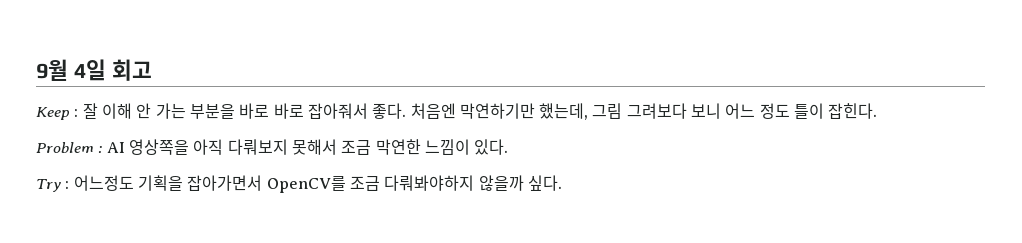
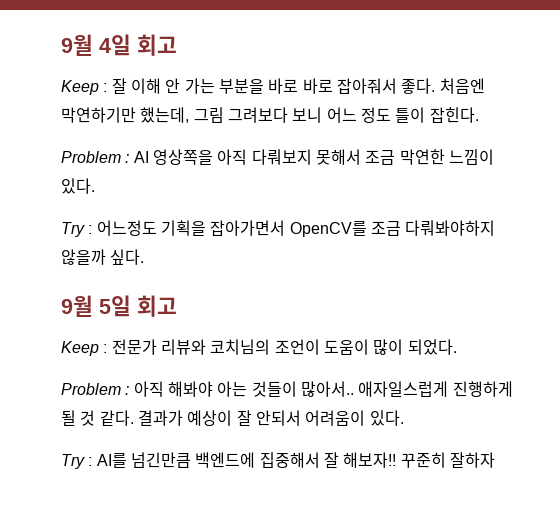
(562, 183) none -> [61,295,177,317] [61,339,457,356] [61,381,513,397] [61,410,404,426] [61,452,495,469] // 9월 5일 회고 // Keep : 전문가 리뷰와 코치님의 조언이 도움이 많이 되었다. // Problem : 아직 해봐야 아는 것들이 많아서.. 애자일스럽게 진행하게 될 것 같다. 결과가 예상이 잘 안되서 어려움이 있다. // Try : AI를 넘긴만큼 백엔드에 집중해서 잘 해보자!! 꾸준히 잘하자

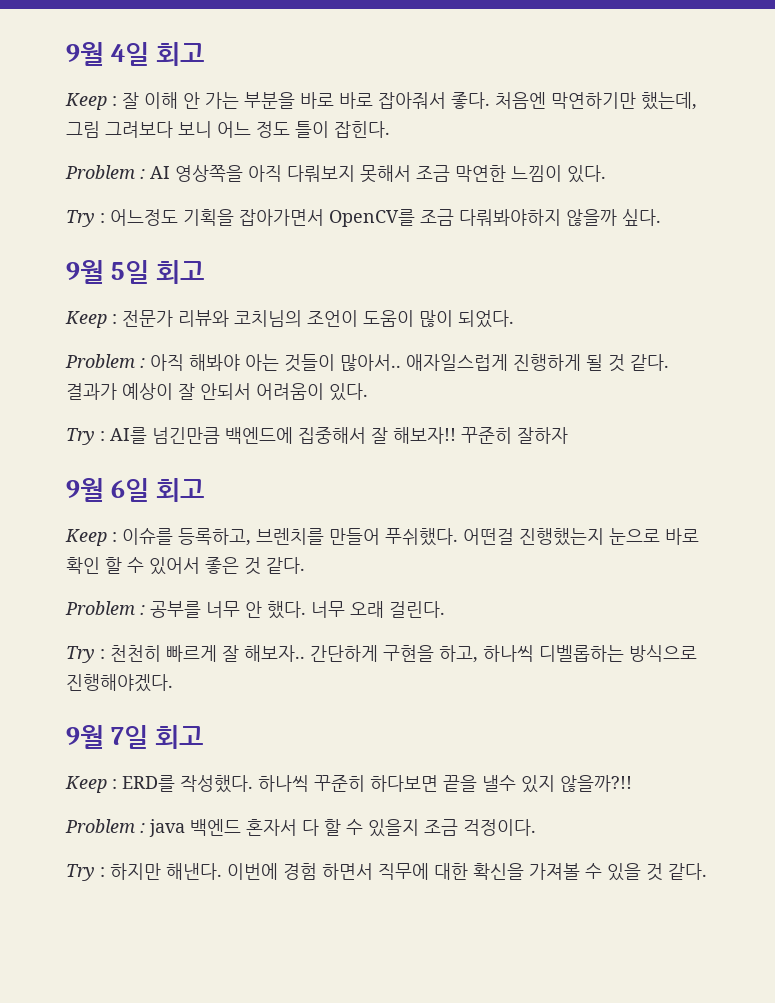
(495, 460) none -> [66,478,204,502] [65,528,699,546] [66,557,305,575] [65,601,445,619] [66,645,697,663] [66,674,173,692] [66,725,203,749] [65,775,632,793] [65,819,536,837] [66,863,707,881] // 9월 6일 회고 // Keep : 이슈를 등록하고, 브렌치를 만들어 푸쉬했다. 어떤걸 진행했는지 눈으로 바로 확인 할 수 있어서 좋은 것 같다. // Problem : 공부를 너무 안 했다. 너무 오래 걸린다. // Try : 천천히 빠르게 잘 해보자.. 간단하게 구현을 하고, 하나씩 디벨롭하는 방식으로 진행해야겠다. // 9월 7일 회고 // Keep : ERD를 작성했다. 하나씩 꾸준히 하다보면 끝을 낼수 있지 않을까?!! // Problem : java 백엔드 혼자서 다 할 수 있을지 조금 걱정이다. // Try : 하지만 해낸다. 이번에 경험 하면서 직무에 대한 확신을 가져볼 수 있을 것 같다.

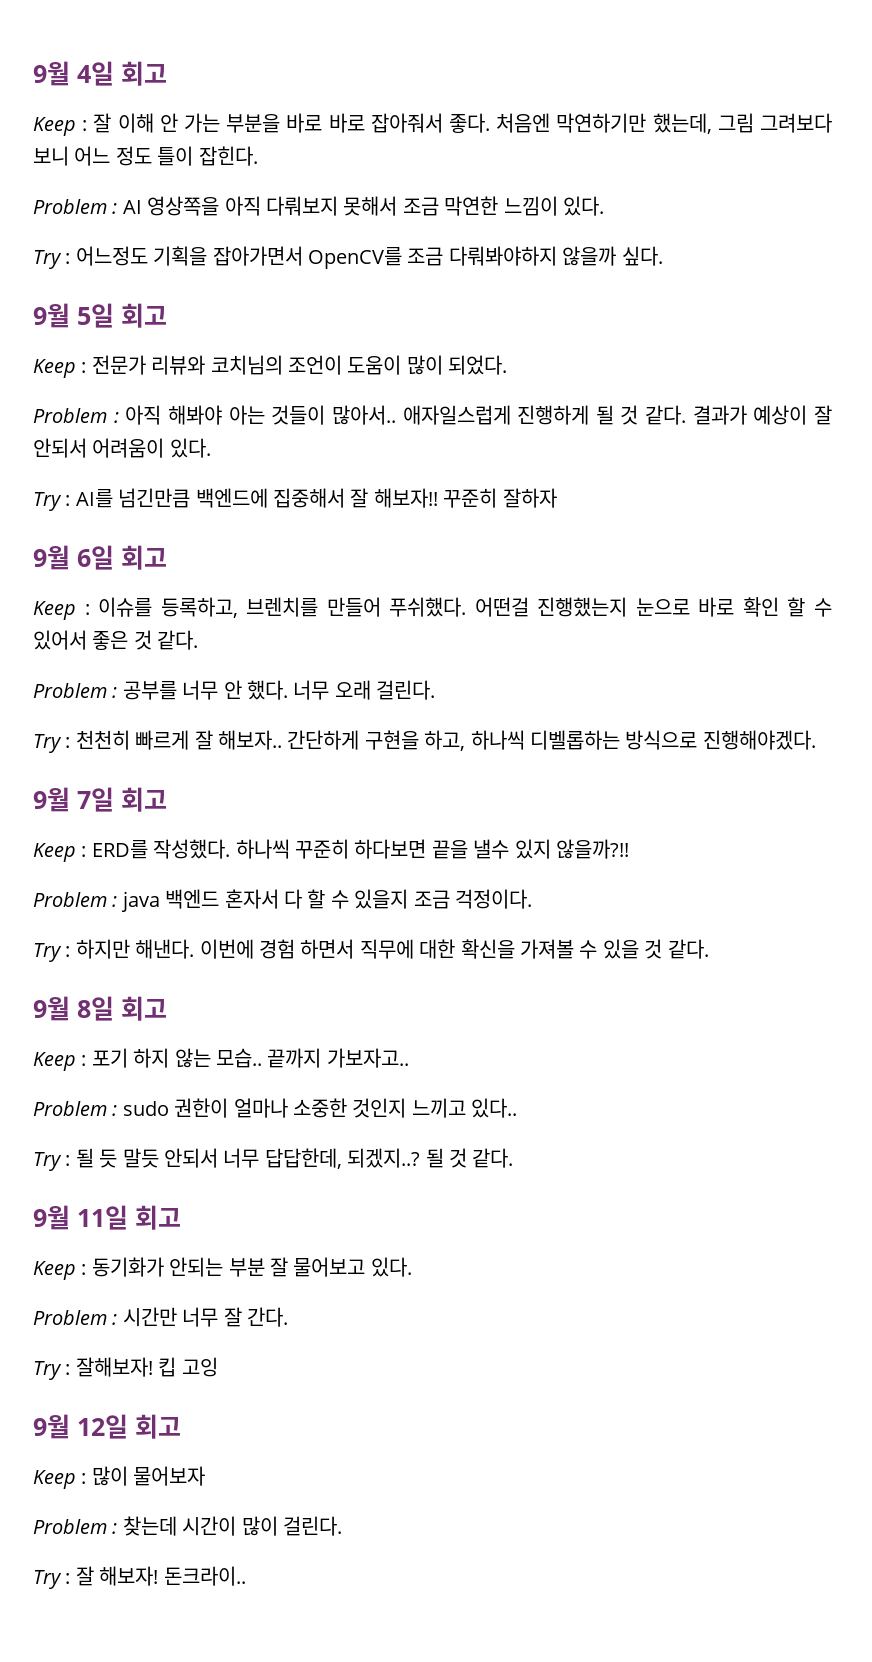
(707, 871) none -> [33,996,167,1021] [33,1048,409,1071] [33,1098,518,1118] [33,1148,514,1171] [33,1205,181,1230] [33,1257,412,1280] [33,1307,288,1327] [33,1357,218,1380] [33,1414,181,1439] [33,1466,206,1489] [33,1516,342,1536] [33,1566,246,1589] // 9월 8일 회고 // Keep : 포기 하지 않는 모습.. 끝까지 가보자고.. // Problem : sudo 권한이 얼마나 소중한 것인지 느끼고 있다.. // Try : 될 듯 말듯 안되서 너무 답답한데, 되겠지..? 될 것 같다. // 9월 11일 회고 // Keep : 동기화가 안되는 부분 잘 물어보고 있다. // Problem : 시간만 너무 잘 간다. // Try : 잘해보자! 킵 고잉 // 9월 12일 회고 // Keep : 많이 물어보자 // Problem : 찾는데 시간이 많이 걸린다. // Try : 잘 해보자! 돈크라이..

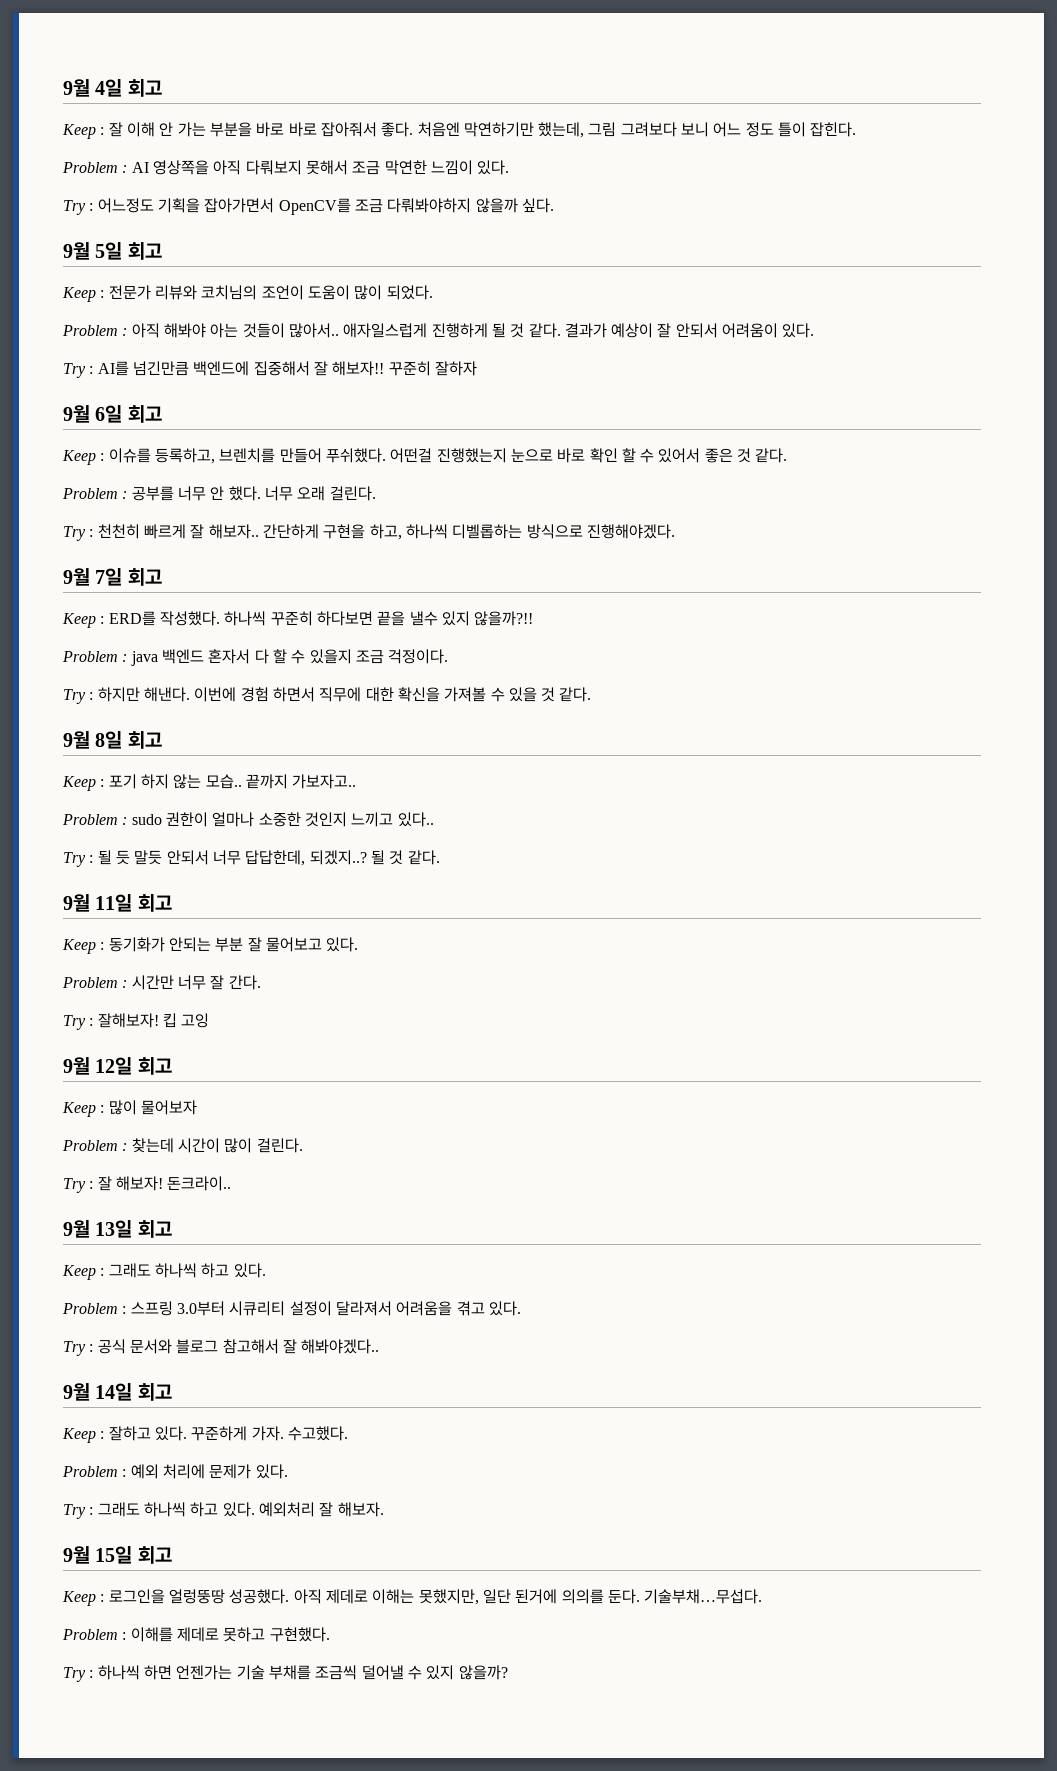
(246, 1576) none -> [63,1220,172,1238] [62,1263,266,1280] [62,1301,521,1316] [63,1339,380,1356] [63,1383,172,1401] [62,1426,348,1443] [62,1464,288,1479] [63,1502,384,1519] [63,1546,172,1564] [62,1589,763,1606] [62,1627,330,1642] [63,1665,508,1682] // 9월 13일 회고 // Keep : 그래도 하나씩 하고 있다. // Problem : 스프링 3.0부터 시큐리티 설정이 달라져서 어려움을 겪고 있다. // Try : 공식 문서와 블로그 참고해서 잘 해봐야겠다.. // 9월 14일 회고 // Keep : 잘하고 있다. 꾸준하게 가자. 수고했다. // Problem : 예외 처리에 문제가 있다. // Try : 그래도 하나씩 하고 있다. 예외처리 잘 해보자. // 9월 15일 회고 // Keep : 로그인을 얼렁뚱땅 성공했다. 아직 제데로 이해는 못했지만, 일단 된거에 의의를 둔다. 기술부채…무섭다. // Problem : 이해를 제데로 못하고 구현했다. // Try : 하나씩 하면 언젠가는 기술 부채를 조금씩 덜어낼 수 있지 않을까?

